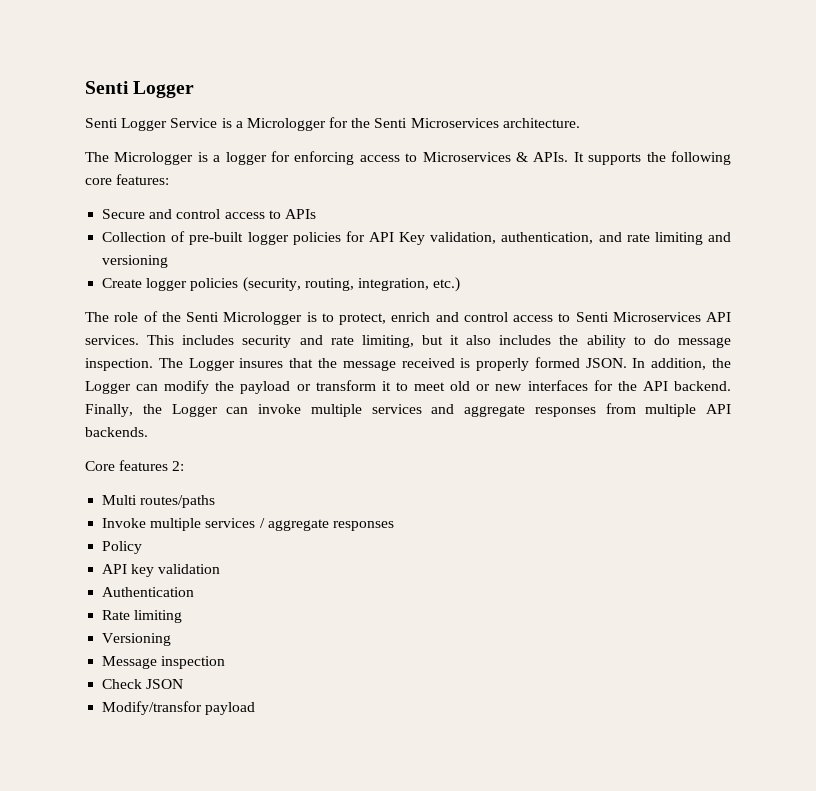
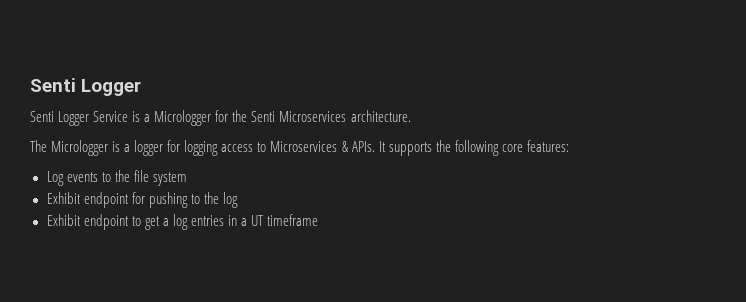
[294,151,355,165] enforcing -> [184,140,219,156] logging
[102,209,316,219] [102,231,731,245] [102,255,169,268] [102,277,461,292] [85,311,731,325] [85,335,731,348] [85,357,732,371] [85,380,732,394] [85,403,731,417] [85,427,148,437] [85,460,185,471] [102,495,216,508] [102,518,394,531] [102,541,143,554] [102,564,221,577] [102,587,195,597] [102,610,183,623] [102,633,172,646] [102,656,226,669] [102,679,184,689] [102,701,256,715] Secure and control access to APIs // Collection of pre-built logger policies for API Key validation, authentication, and rate limiting and versioning // Create logger policies (security, routing, integration, etc.) // The role of the Senti Micrologger is to protect, enrich and control access to Senti Microservices API services. This includes security and rate limiting, but it also includes the ability to do message inspection. The Logger insures that the message received is properly formed JSON. In addition, the Logger can modify the payload or transform it to meet old or new interfaces for the API backend. Finally, the Logger can invoke multiple services and aggregate responses from multiple API backends. // Core features 2: // Multi routes/paths // Invoke multiple services / aggregate responses // Policy // API key validation // Authentication // Rate limiting // Versioning // Message inspection // Check JSON // Modify/transfor payload -> [46,170,187,186] [46,192,238,208] [46,214,319,230] Log events to the file system // Exhibit endpoint for pushing to the log // Exhibit endpoint to get a log entries in a UT timeframe

